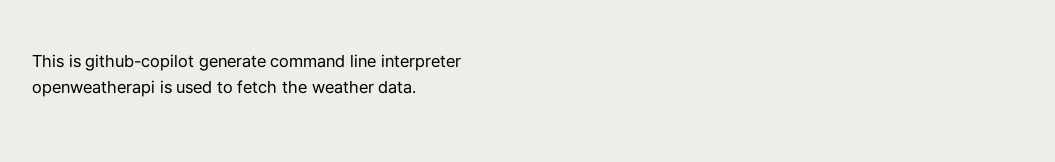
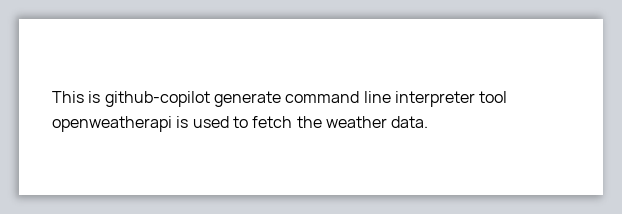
(461, 62) none -> [479,91,508,103] tool

